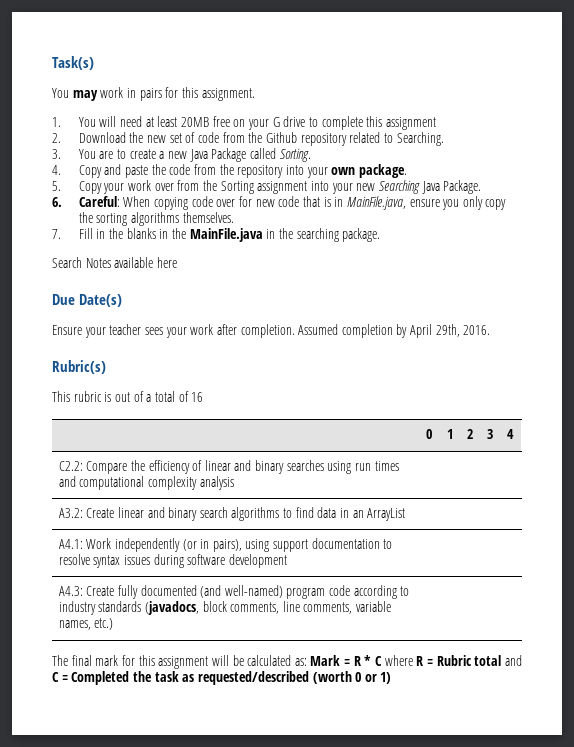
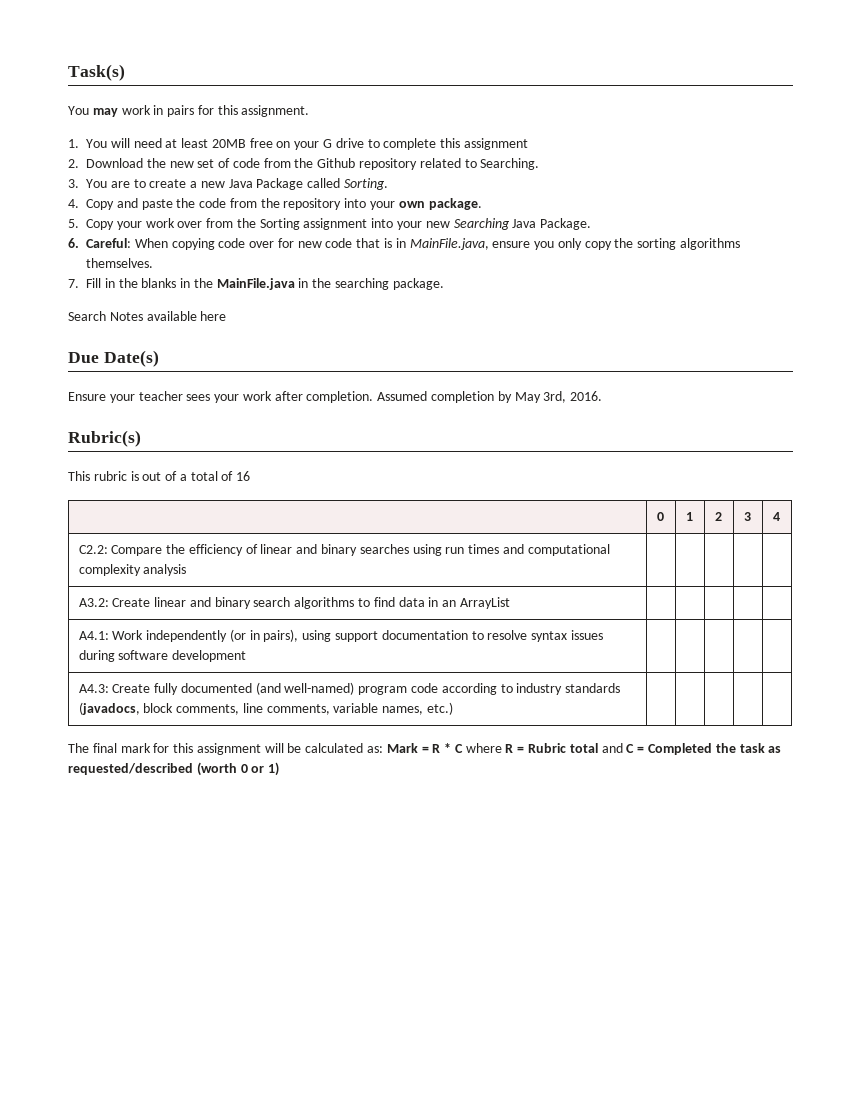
[410,324,460,338] April 29th, -> [514,391,567,403] May 3rd,

